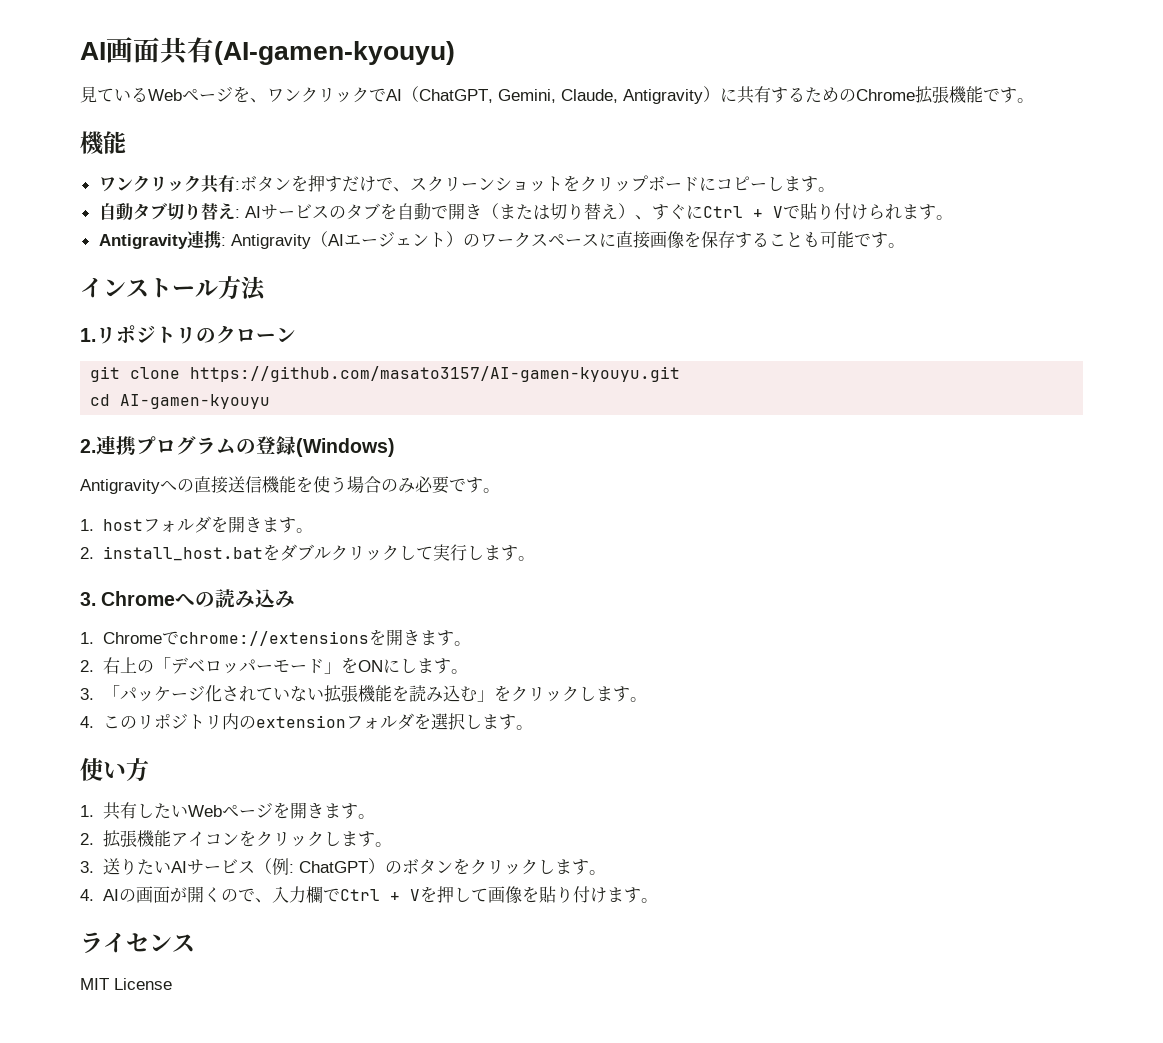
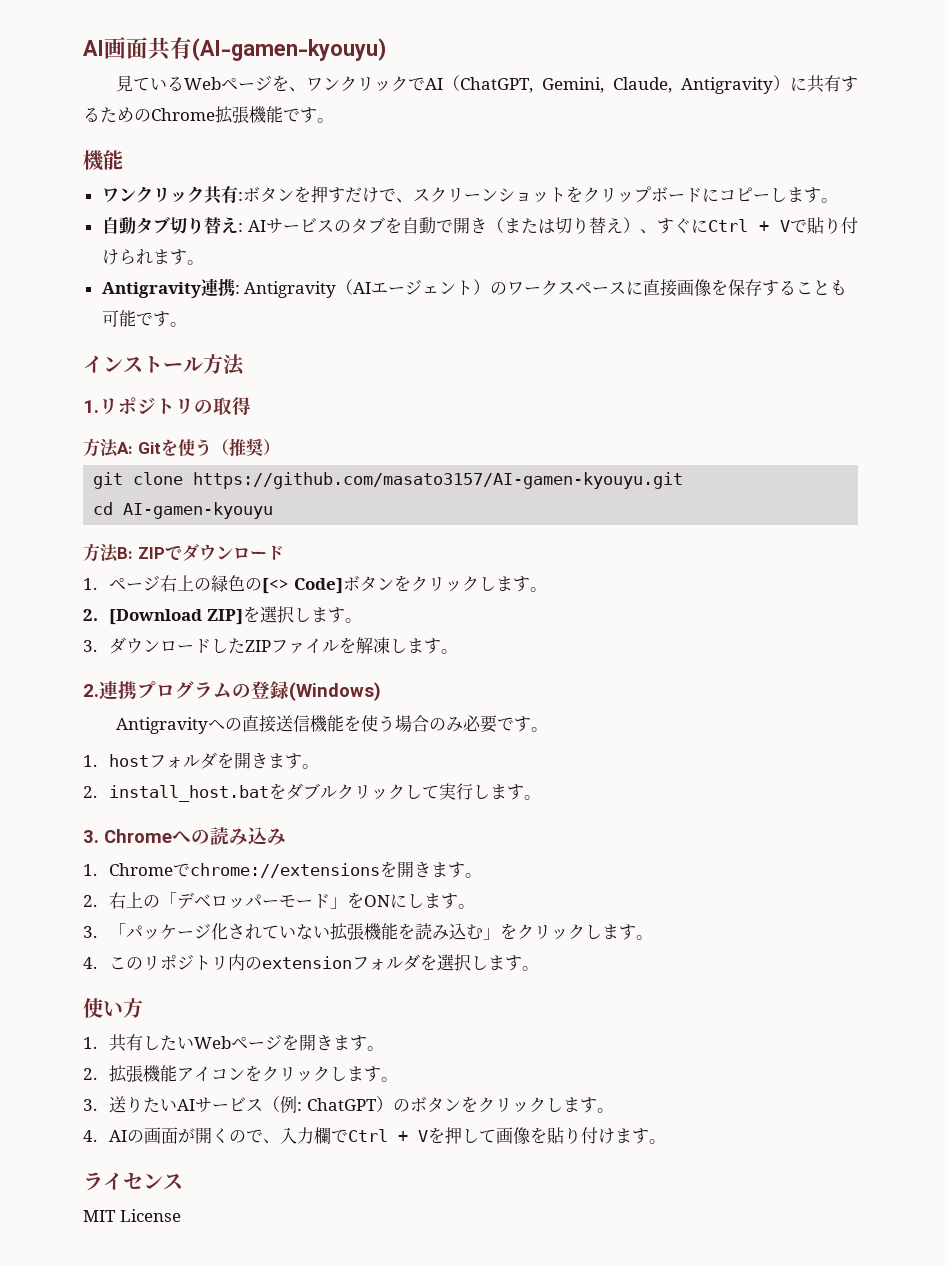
[216,325,296,344] クローン -> [213,397,251,415] [83,438,280,458] 取得 // 方法A: Gitを使う（推奨）
(271, 401) none -> [83,543,284,563] [83,575,548,594] [83,606,363,625] [83,637,459,654] // 方法B: ZIPでダウンロード // 1.ページ右上の緑色の[<> Code]ボタンをクリックします。 // 2. [Download ZIP]を選択します。 // 3.ダウンロードしたZIPファイルを解凍します。

